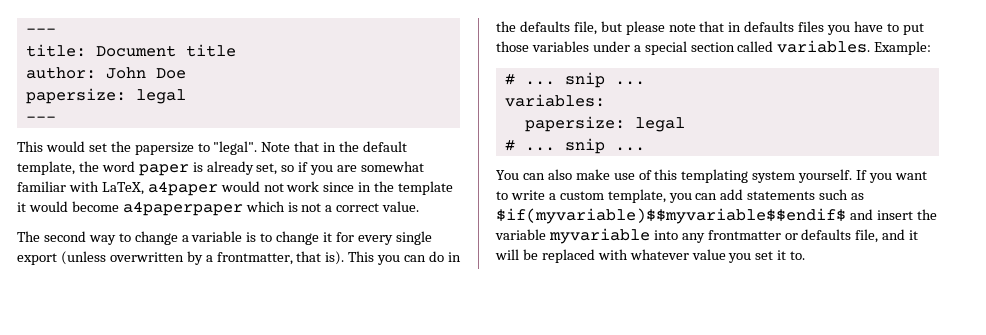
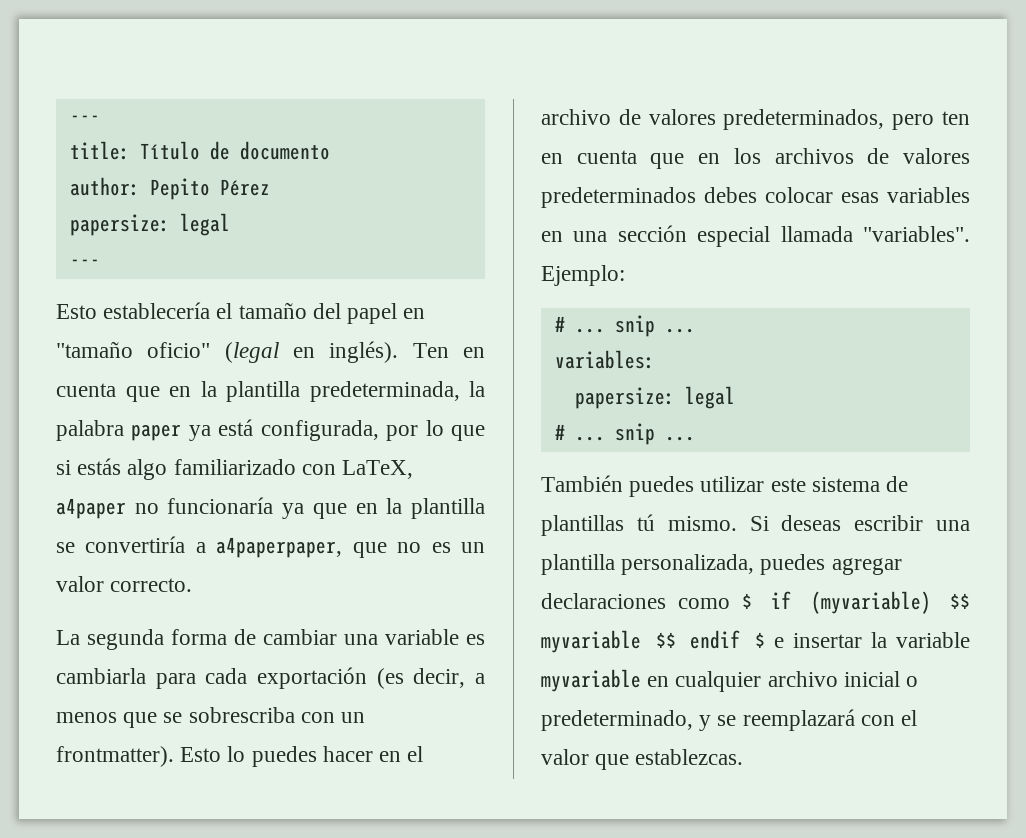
[95,44,236,57] Document title -> [139,141,330,160] Título de documento
[105,67,186,79] John Doe -> [149,178,270,200] Pepito Pérez
[17,141,408,155] [17,161,425,176] [17,181,454,196] [17,201,420,216] [17,231,432,245] [17,251,461,265] [496,21,924,35] [496,40,932,55] This would set the papersize to "legal". Note that in the default template, the word paper is already set, so if you are somewhat familiar with LaTeX, a4paper would not work since in the template it would become a4paperpaper which is not a correct value. // The second way to change a variable is to change it for every single export (unless overwritten by a frontmatter, that is). This you can do in the defaults file, but please note that in defaults files you have to put those variables under a special section called variables. Example: -> [56,302,426,324] [56,341,485,363] [56,381,485,402] [56,419,485,441] [56,458,414,480] [56,497,485,519] [56,536,485,558] [56,576,193,592] [56,629,485,650] [56,667,486,689] [56,707,366,728] [56,746,424,767] [541,109,970,130] [541,148,970,169] [541,187,970,208] [541,225,970,247] [541,265,625,286] Esto establecería el tamaño del papel en "tamaño oficio" (legal en inglés). Ten en cuenta que en la plantilla predeterminada, la palabra paper ya está configurada, por lo que si estás algo familiarizado con LaTeX, a4paper no funcionaría ya que en la plantilla se convertiría a a4paperpaper, que no es un valor correcto. // La segunda forma de cambiar una variable es cambiarla para cada exportación (es decir, a menos que se sobrescriba con un frontmatter). Esto lo puedes hacer en el archivo de valores predeterminados, pero ten en cuenta que en los archivos de valores predeterminados debes colocar esas variables en una sección especial llamada "variables". Ejemplo:
[496,169,927,183] [496,189,865,203] [496,208,937,224] [495,228,919,244] [495,249,806,263] You can also make use of this templating system yourself. If you want to write a custom template, you can add statements such as $if(myvariable)$$myvariable$$endif$ and insert the variable myvariable into any frontmatter or defaults file, and it will be replaced with whatever value you set it to. -> [541,475,909,497] [541,514,970,536] [541,554,902,575] [541,591,970,614] [541,630,970,653] [541,669,919,692] [541,709,918,731] [541,749,744,770] También puedes utilizar este sistema de plantillas tú mismo. Si deseas escribir una plantilla personalizada, puedes agregar declaraciones como $ if (myvariable) $$ myvariable $$ endif $ e insertar la variable myvariable en cualquier archivo inicial o predeterminado, y se reemplazará con el valor que establezcas.

